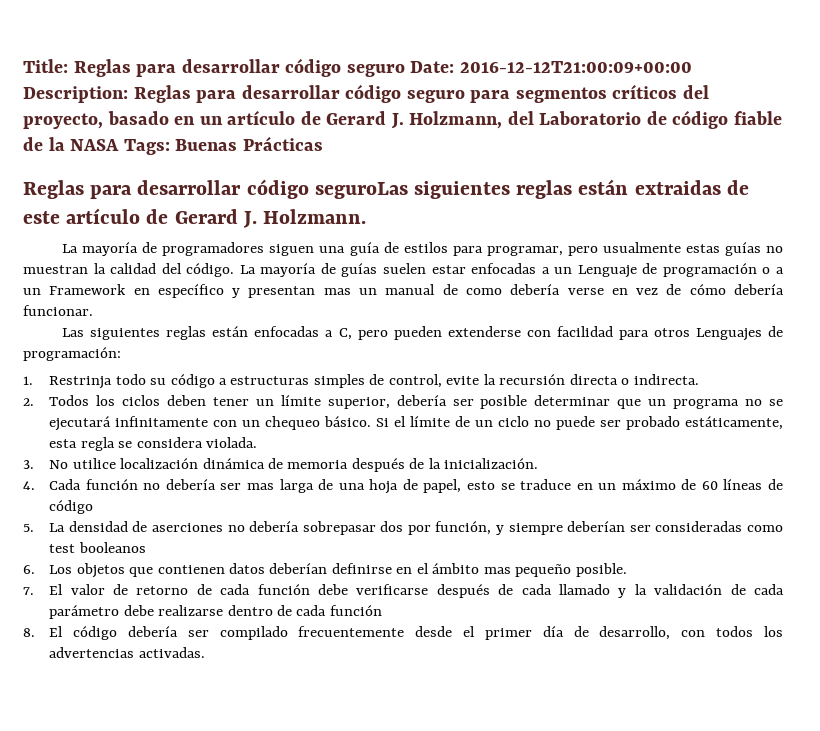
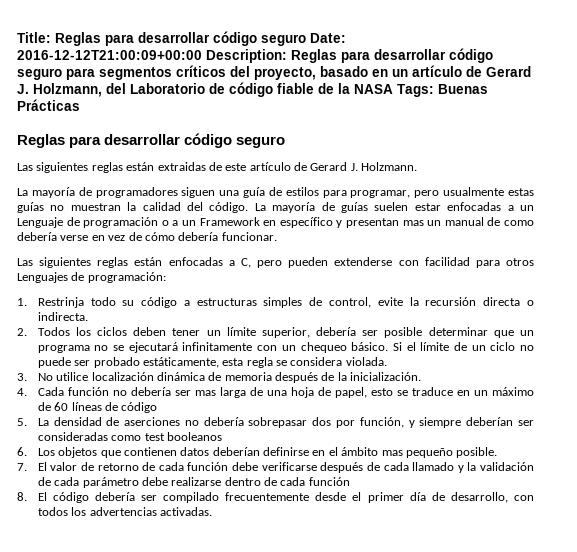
[314,182,408,199] seguroLas -> [236,136,286,148] [17,163,33,171] seguro // Las

